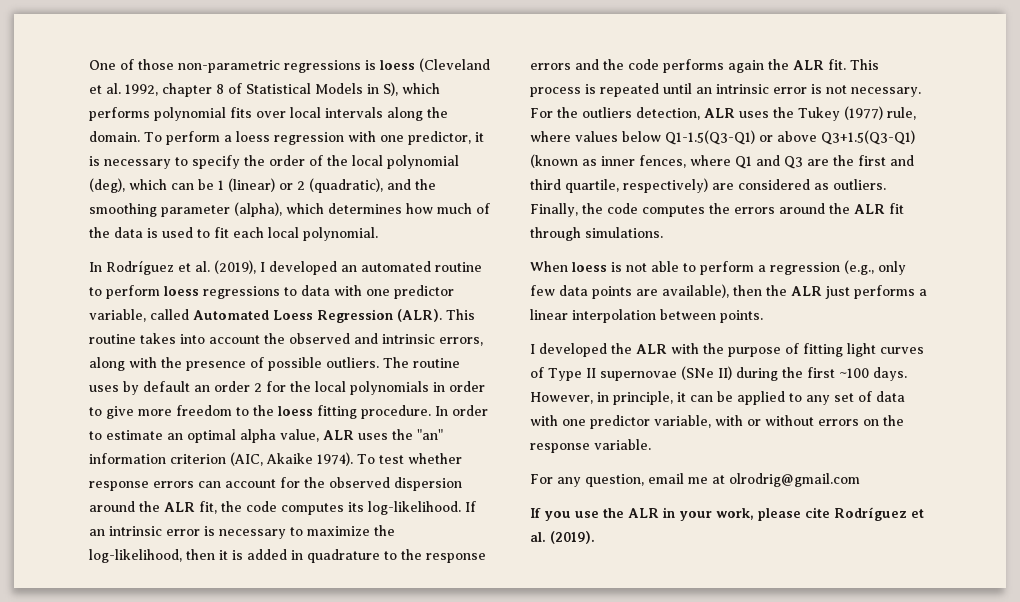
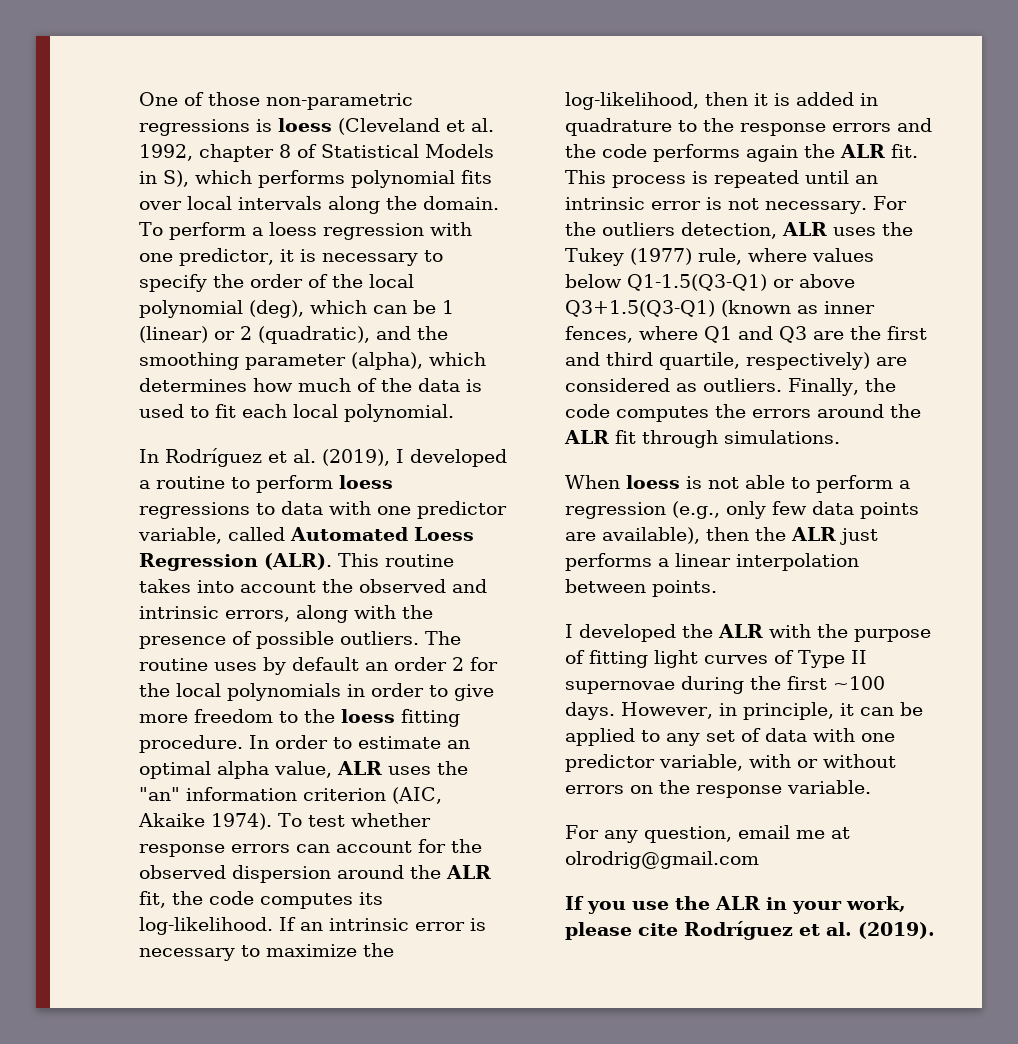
[341,261,431,272] an automated -> [139,480,150,489] a
[681,366,732,380] (SNe II) -> (675, 687) none

